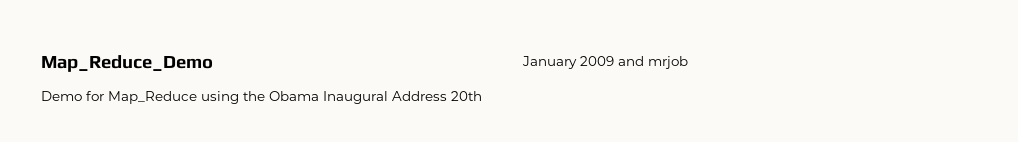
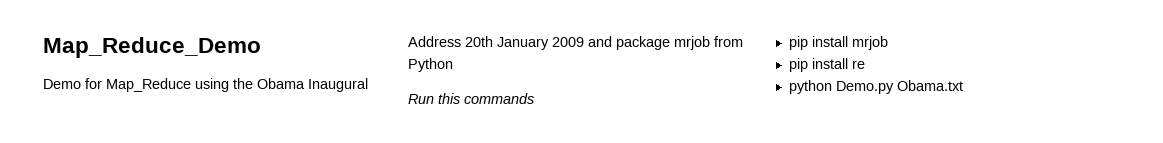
[648,56,688,69] mrjob -> [616,36,743,50] [408,58,453,72] [408,93,534,104] [788,36,888,50] [788,58,865,72] [788,80,963,94] package mrjob from Python // Run this commands // pip install mrjob // pip install re // python Demo.py Obama.txt

